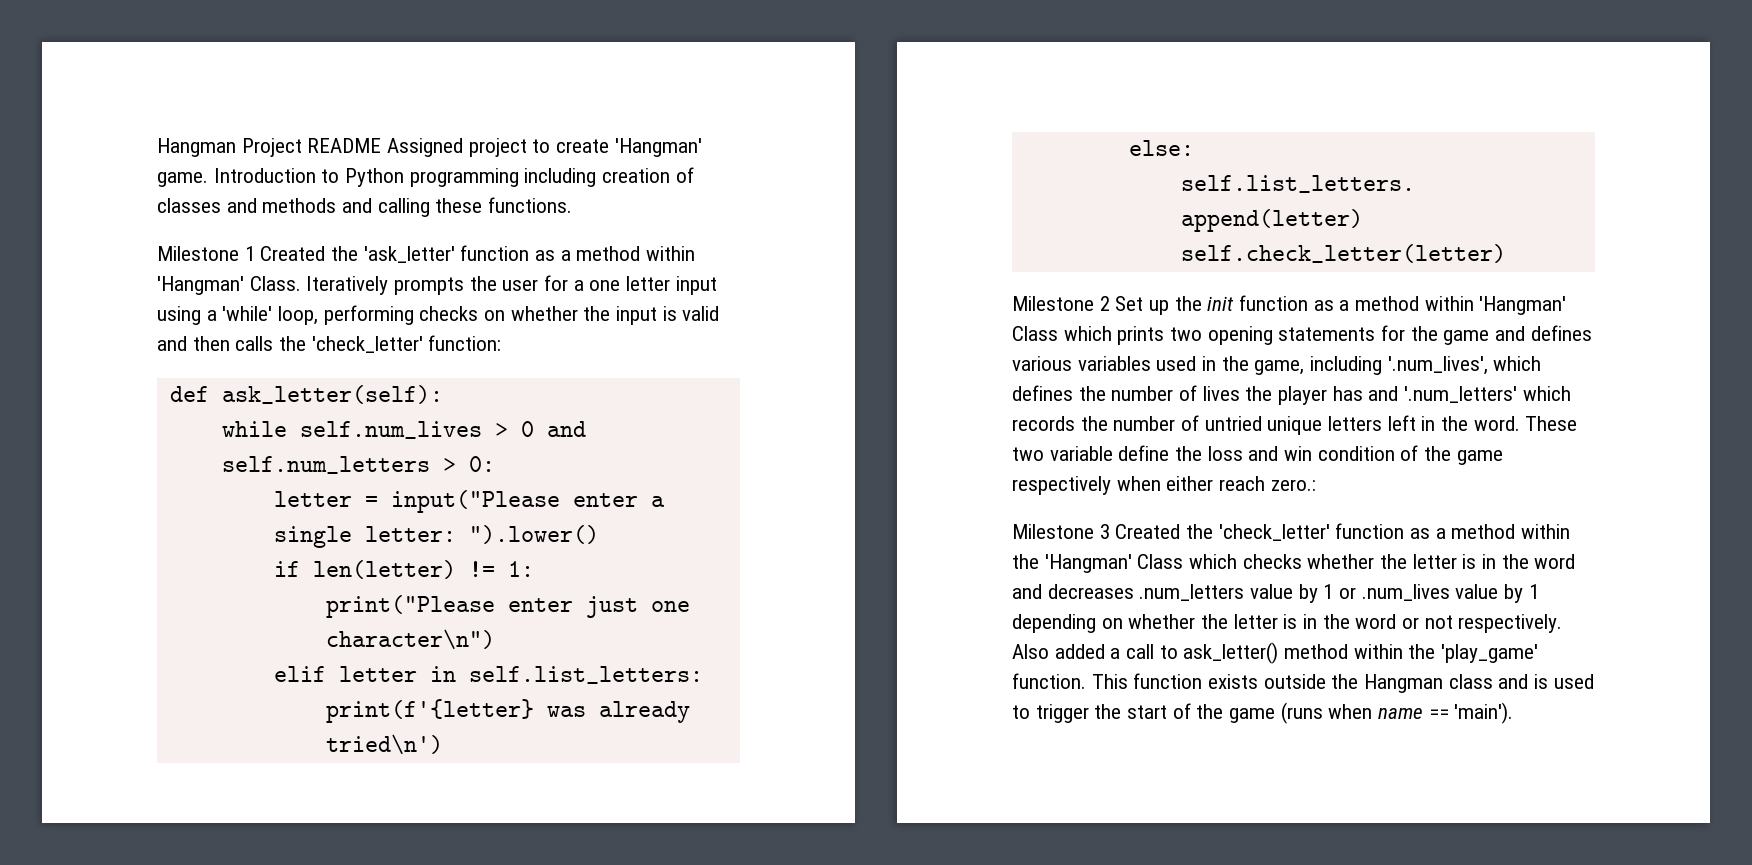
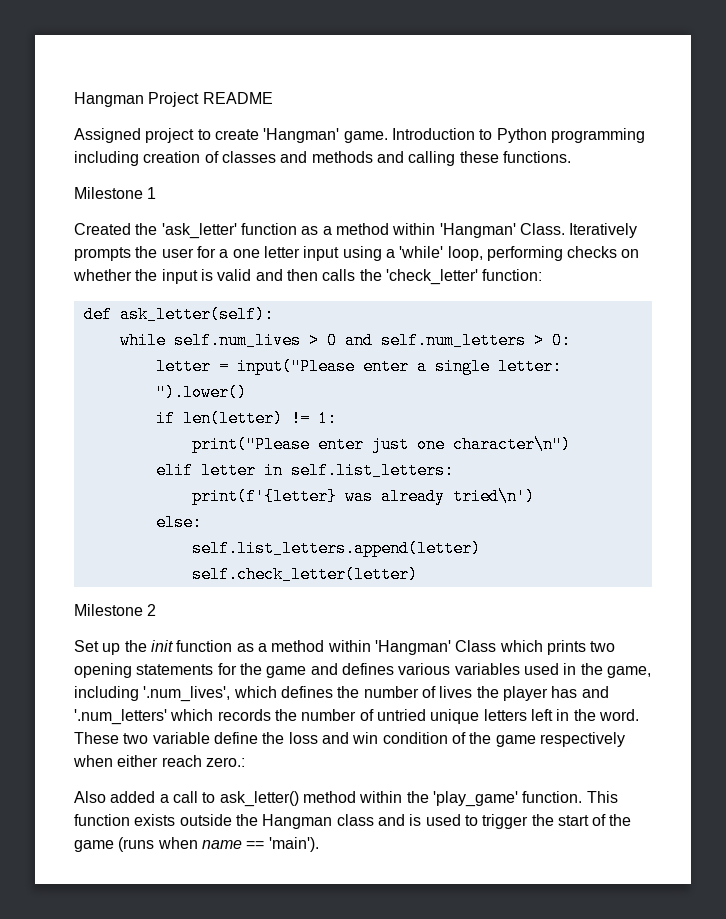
(382, 145) none -> (273, 98) //
(255, 253) none -> (157, 193) //
(1110, 303) none -> (157, 610) //
[1012,523,1571,541] [1012,554,1576,573] [1012,584,1539,603] [1012,614,1563,633] Milestone 3 Created the 'check_letter' function as a method within the 'Hangman' Class which checks whether the letter is in the word and decreases .num_letters value by 1 or .num_lives value by 1 depending on whether the letter is in the word or not respectively. -> (245, 762) none

